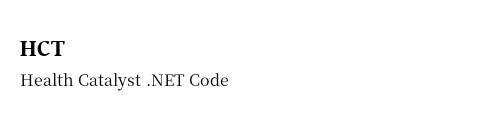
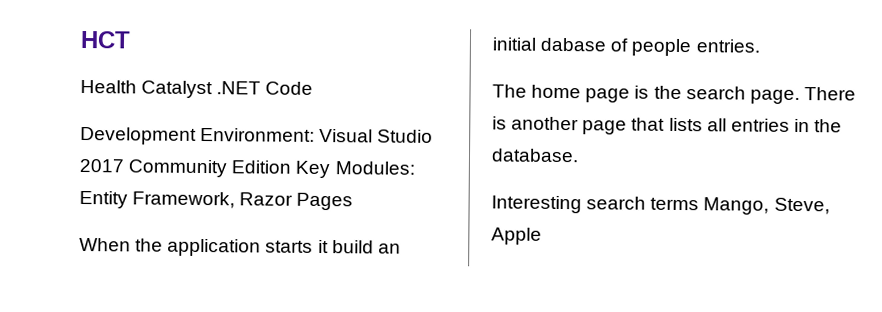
(229, 79) none -> [80,126,434,145] [79,158,415,179] [79,190,354,211] [79,237,401,257] [492,37,760,57] [492,84,856,105] [492,116,843,135] [491,148,579,163] [491,195,830,215] [491,227,542,245] // Development Environment: Visual Studio 2017 Community Edition Key Modules: Entity Framework, Razor Pages // When the application starts it build an initial dabase of people entries. // The home page is the search page. There is another page that lists all entries in the database. // Interesting search terms Mango, Steve, Apple

